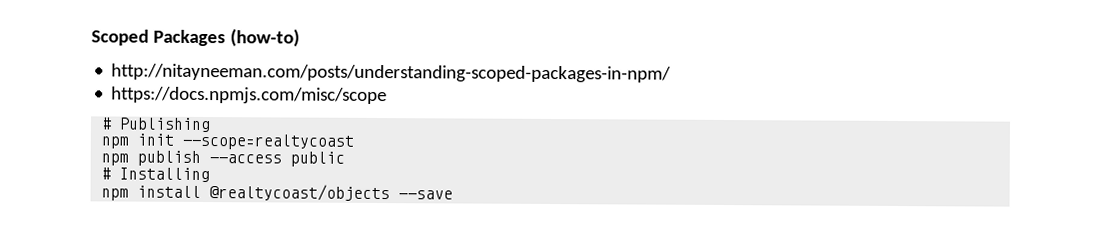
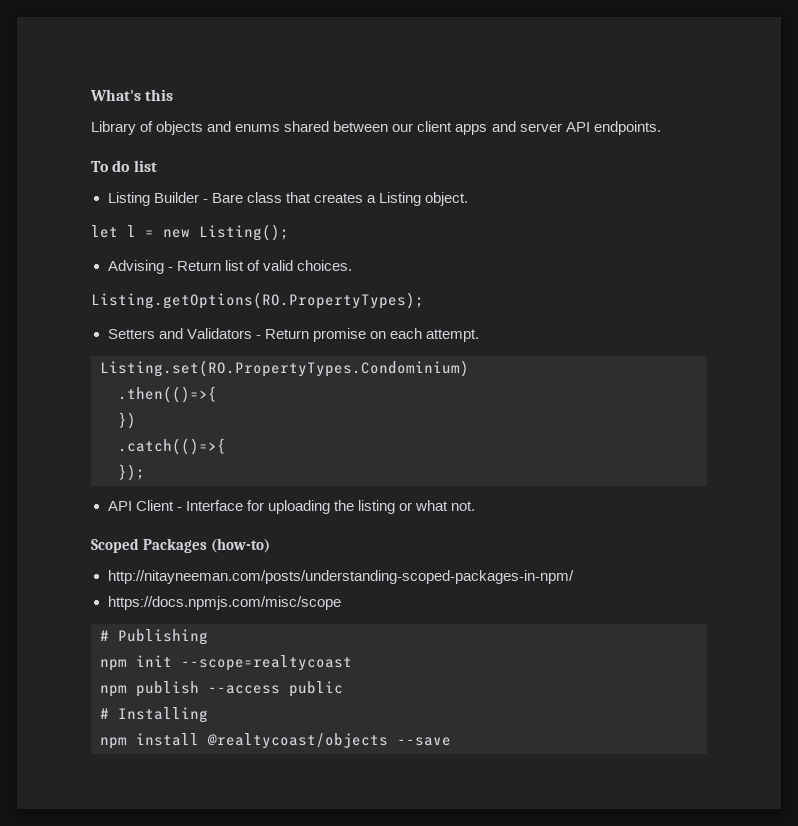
(91, 37) none -> [90,89,174,101] [91,121,661,135] [91,160,157,172] [107,192,468,206] [91,224,289,241] [107,260,352,274] [91,292,424,309] [107,328,479,342] [100,360,469,377] [118,386,217,403] [118,412,136,429] [118,438,226,455] [118,464,145,481] [107,500,476,514] What's this // Library of objects and enums shared between our client apps and server API endpoints. // To do list // Listing Builder - Bare class that creates a Listing object. // let l = new Listing(); // Advising - Return list of valid choices. // Listing.getOptions(RO.PropertyTypes); // Setters and Validators - Return promise on each attempt. // Listing.set(RO.PropertyTypes.Condominium) // .then(()=>{ // }) // .catch(()=>{ // }); // API Client - Interface for uploading the listing or what not. //

